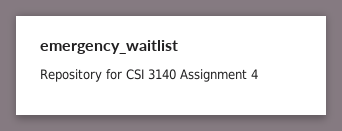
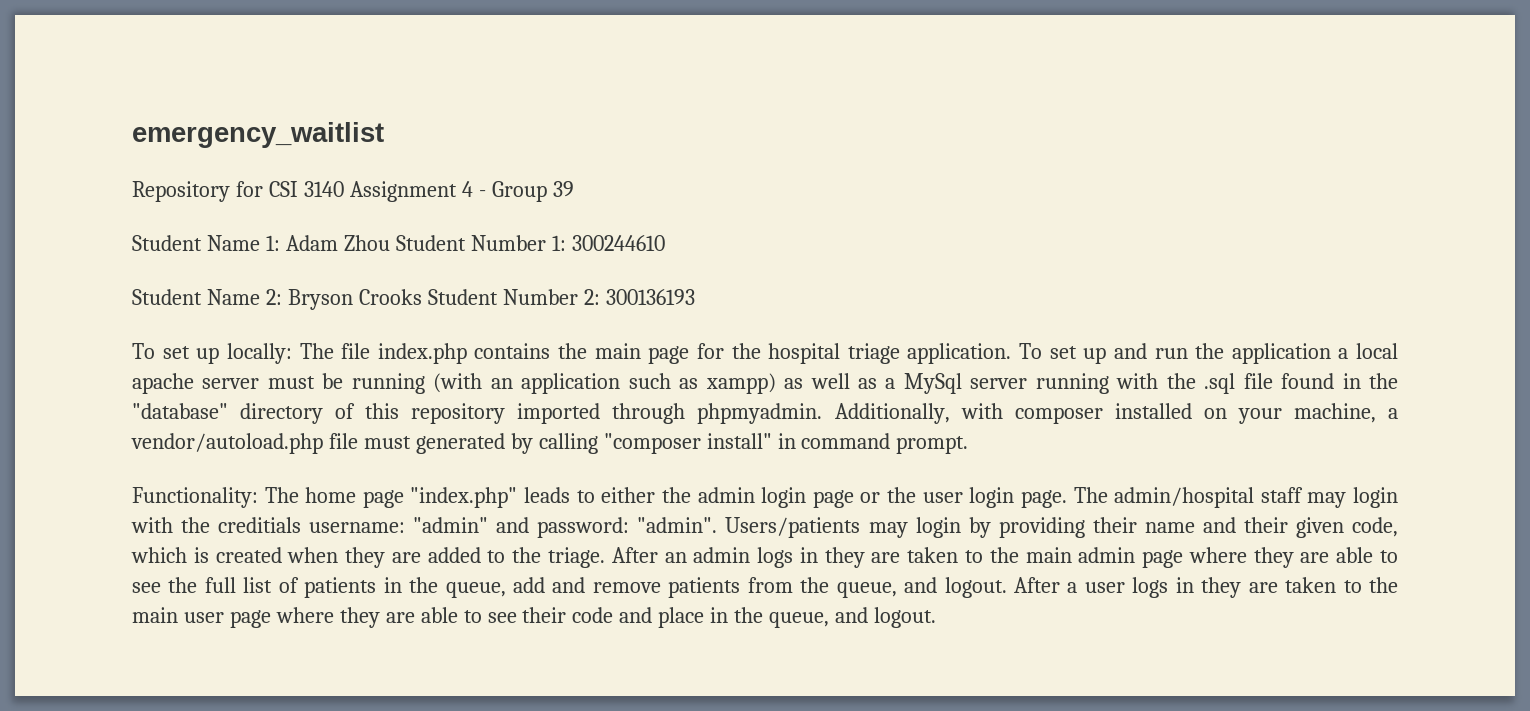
(258, 74) none -> [478,181,574,202] [132,235,665,251] [132,289,695,310] [132,343,1398,364] [132,373,1398,394] [132,403,1398,424] [131,433,969,454] [132,487,1398,508] [131,517,1399,538] [131,547,1399,568] [132,577,1398,598] [132,607,936,628] - Group 39 // Student Name 1: Adam Zhou Student Number 1: 300244610 // Student Name 2: Bryson Crooks Student Number 2: 300136193 // To set up locally: The file index.php contains the main page for the hospital triage application. To set up and run the application a local apache server must be running (with an application such as xampp) as well as a MySql server running with the .sql file found in the "database" directory of this repository imported through phpmyadmin. Additionally, with composer installed on your machine, a vendor/autoload.php file must generated by calling "composer install" in command prompt. // Functionality: The home page "index.php" leads to either the admin login page or the user login page. The admin/hospital staff may login with the creditials username: "admin" and password: "admin". Users/patients may login by providing their name and their given code, which is created when they are added to the triage. After an admin logs in they are taken to the main admin page where they are able to see the full list of patients in the queue, add and remove patients from the queue, and logout. After a user logs in they are taken to the main user page where they are able to see their code and place in the queue, and logout.

